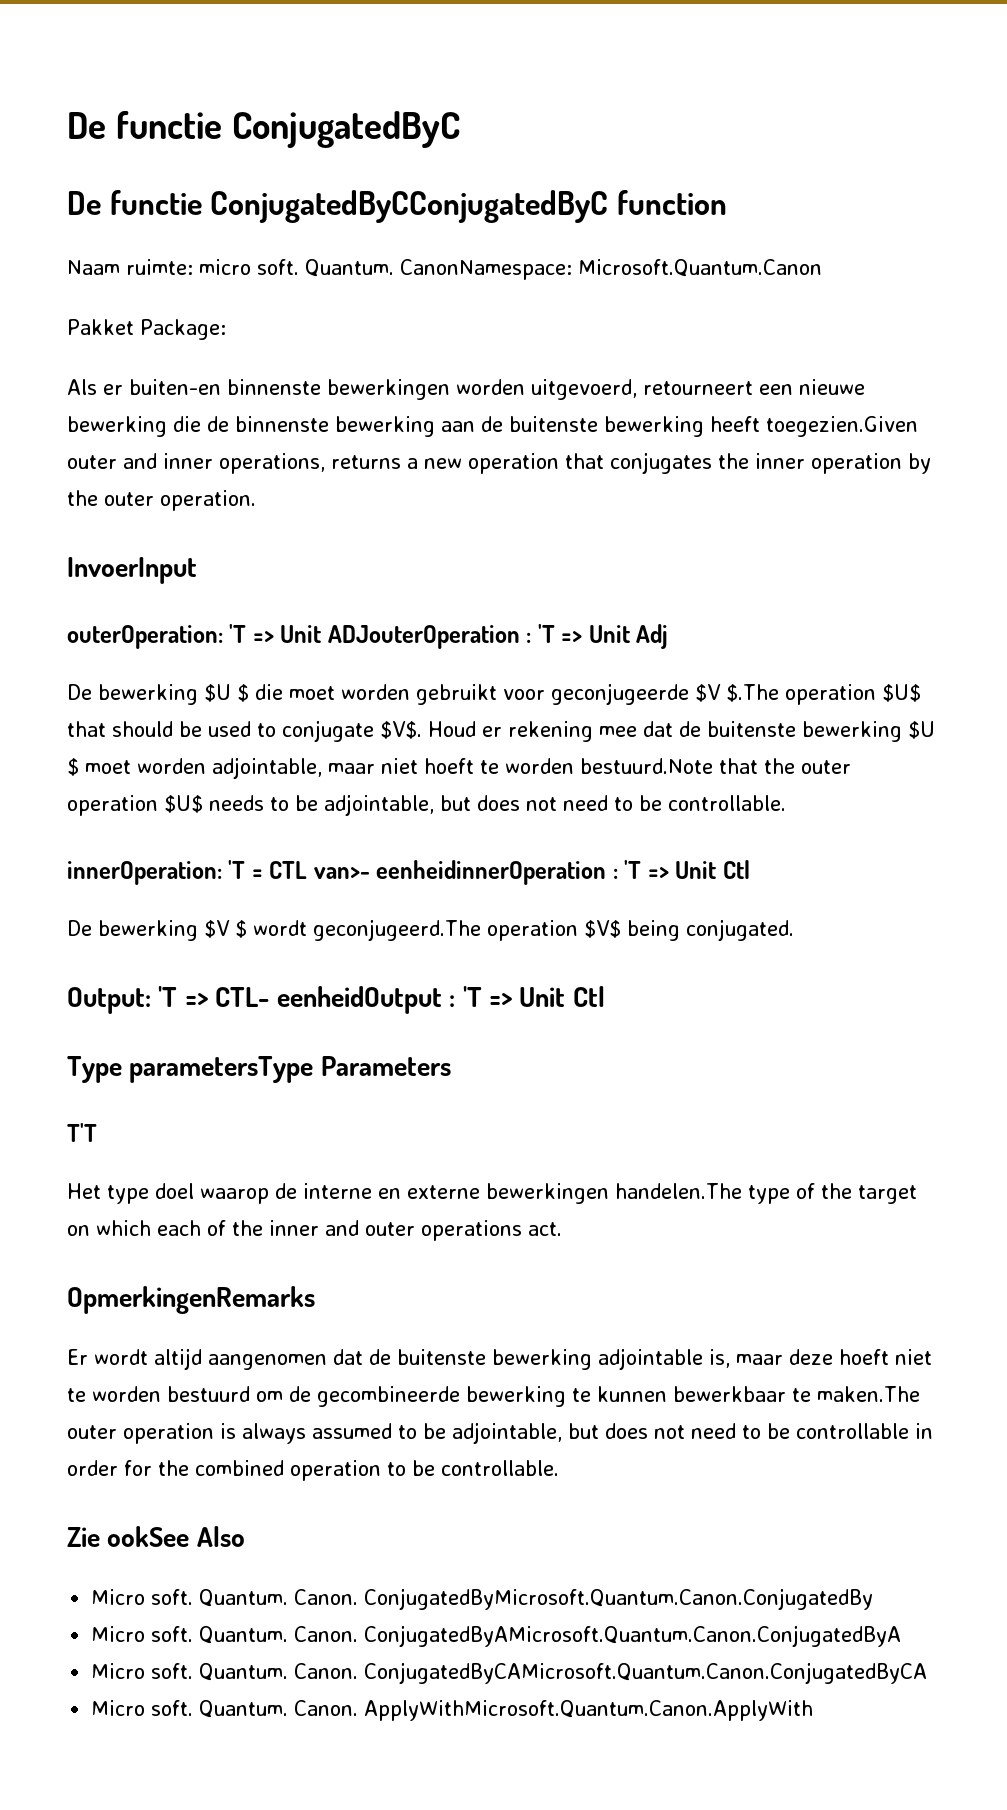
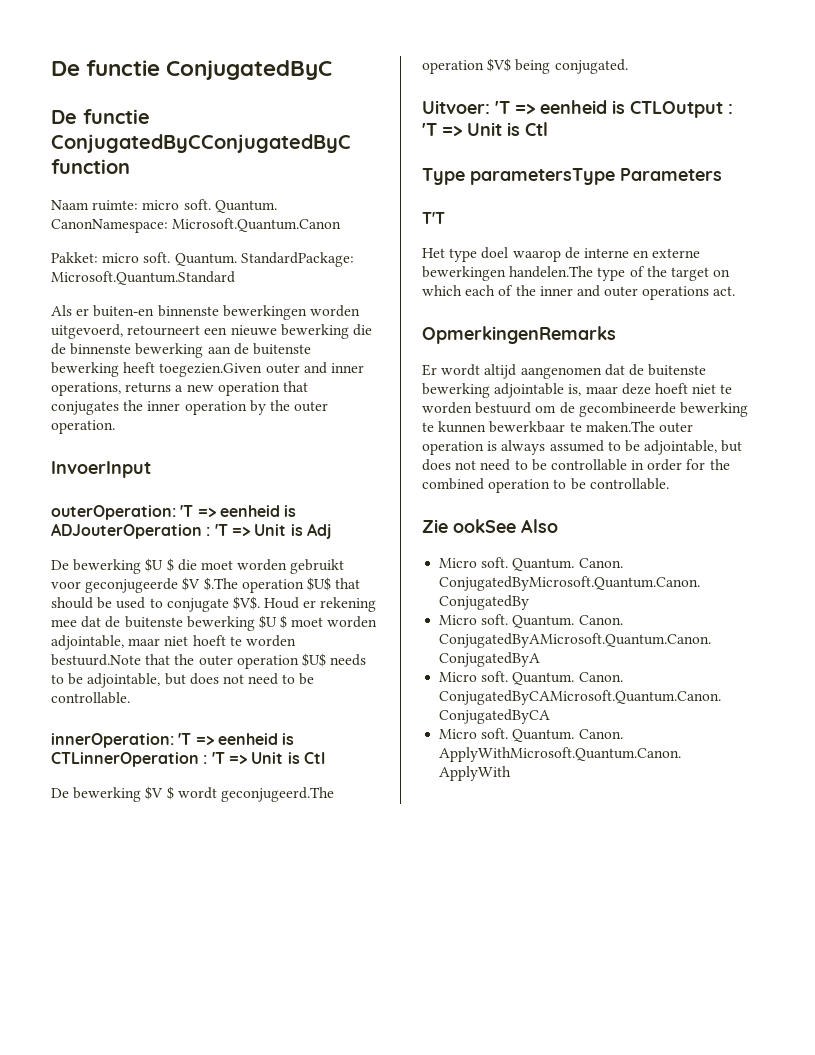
[67,319,226,340] Pakket Package: -> [51,252,354,267] [51,271,235,285] Pakket: micro soft. Quantum. StandardPackage: Microsoft.Quantum.Standard
[280,625,322,643] Unit -> [219,505,297,517] eenheid is
(630, 634) none -> [290,524,303,536] is
[251,860,717,885] = CTL van>- eenheidinnerOperation : 'T => Unit -> [195,733,295,745] [51,752,300,767] => eenheid is CTLinnerOperation : 'T => Unit is
[67,986,566,1014] Output: 'T => CTL- eenheidOutput : 'T => Unit -> [422,100,733,118] [422,122,520,136] Uitvoer: 'T => eenheid is CTLOutput : 'T => Unit is

